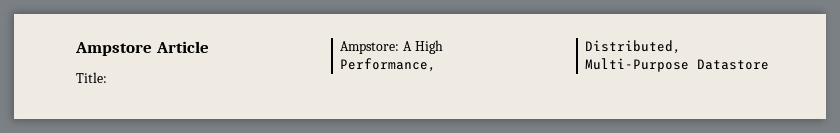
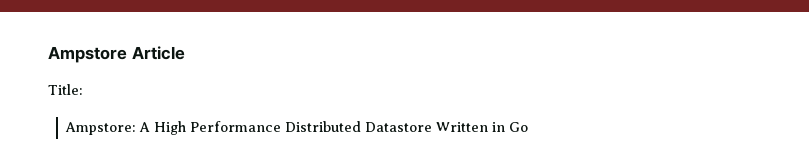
[340,58,437,72] [585,40,682,54] [585,58,770,72] Performance, Distributed, Multi-Purpose Datastore -> [189,121,528,132] Performance Distributed Datastore Written in Go

